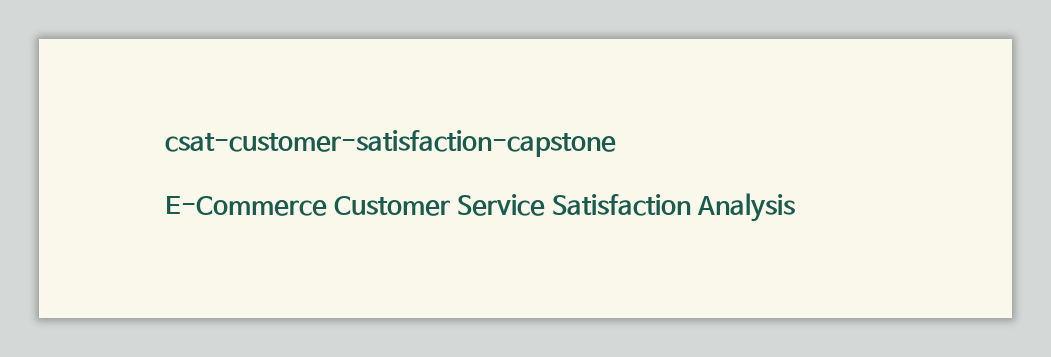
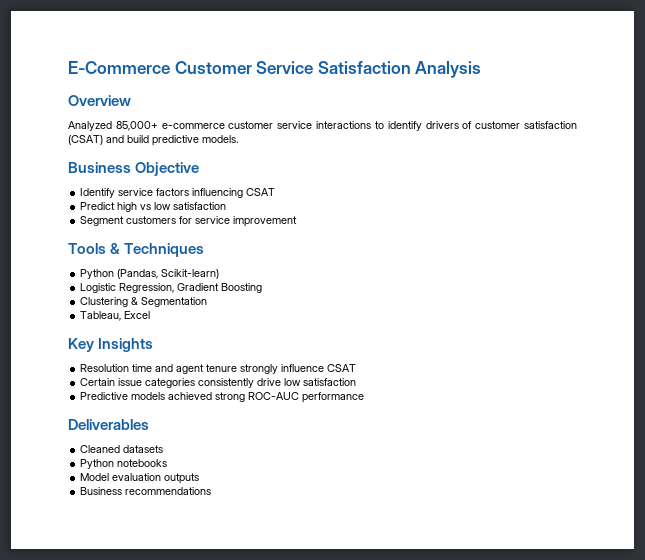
[165,130,616,157] csat-customer-satisfaction-capstone // -> (68, 67) none
(796, 207) none -> [68,95,131,106] [68,121,577,131] [68,135,238,146] [68,162,200,176] [80,188,276,198] [80,202,227,212] [80,216,298,227] [68,243,205,257] [80,269,220,279] [80,283,263,293] [80,297,208,307] [80,311,151,321] [68,338,154,352] [80,364,357,374] [80,378,357,388] [80,392,365,403] [68,419,149,430] [80,445,164,453] [80,459,168,469] [80,473,200,484] [80,487,212,495] // Overview // Analyzed 85,000+ e-commerce customer service interactions to identify drivers of customer satisfaction (CSAT) and build predictive models. // Business Objective // Identify service factors influencing CSAT // Predict high vs low satisfaction // Segment customers for service improvement // Tools & Techniques // Python (Pandas, Scikit-learn) // Logistic Regression, Gradient Boosting // Clustering & Segmentation // Tableau, Excel // Key Insights // Resolution time and agent tenure strongly influence CSAT // Certain issue categories consistently drive low satisfaction // Predictive models achieved strong ROC-AUC performance // Deliverables // Cleaned datasets // Python notebooks // Model evaluation outputs // Business recommendations

